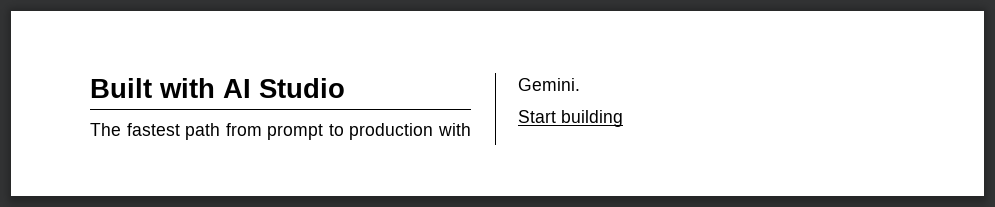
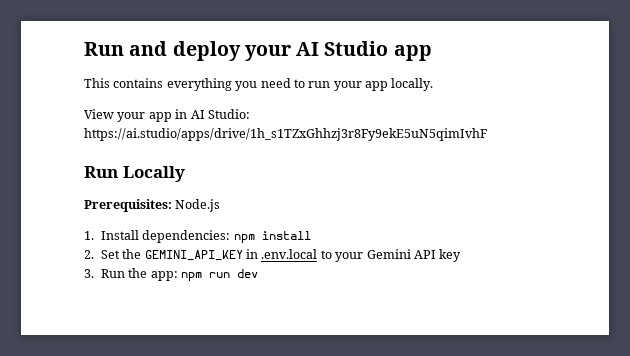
[90,78,345,98] [90,123,471,140] [518,78,580,91] [518,110,623,127] Built with AI Studio // The fastest path from prompt to production with Gemini. // Start building -> [84,41,432,61] [84,78,434,91] [84,109,250,122] [84,128,487,141] [84,166,185,182] [84,199,221,212] [84,230,311,243] [84,249,462,262] [84,268,259,281] Run and deploy your AI Studio app // This contains everything you need to run your app locally. // View your app in AI Studio: https://ai.studio/apps/drive/1h_s1TZxGhhzj3r8Fy9ekE5uN5qimIvhF // Run Locally // Prerequisites: Node.js // 1. Install dependencies: npm install // 2. Set the GEMINI_API_KEY in .env.local to your Gemini API key // 3. Run the app: npm run dev

